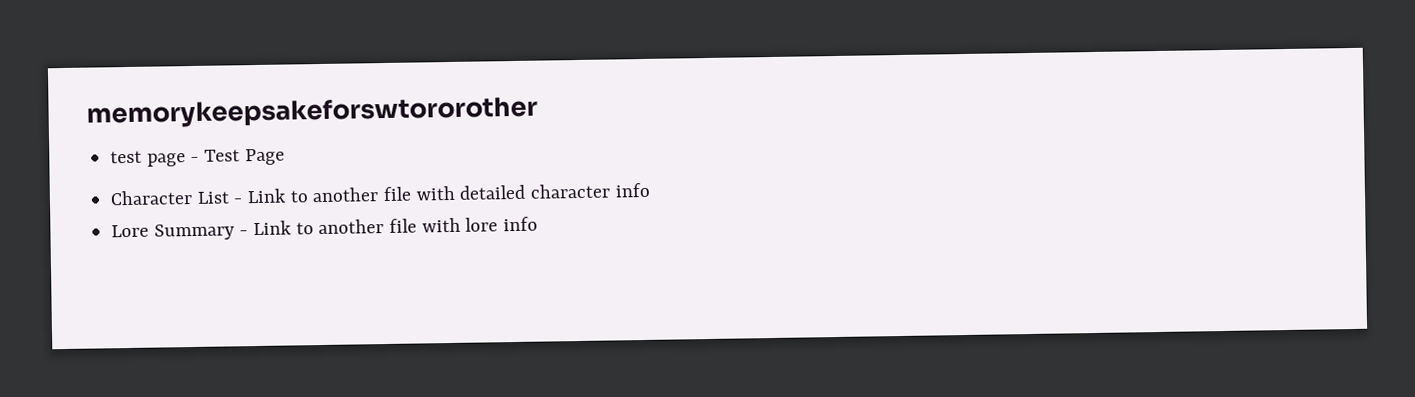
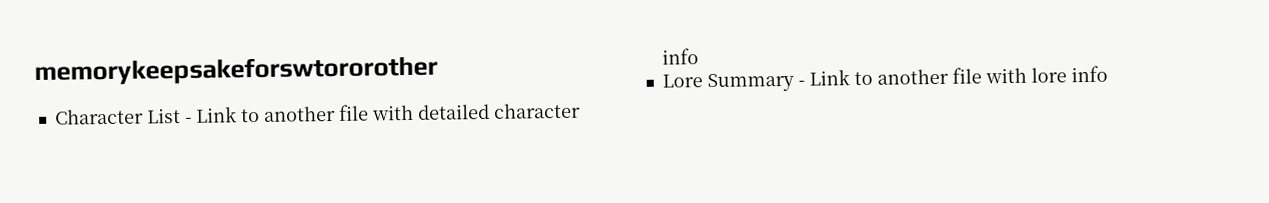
[110,148,285,167] // test page - Test Page -> (438, 70) none

